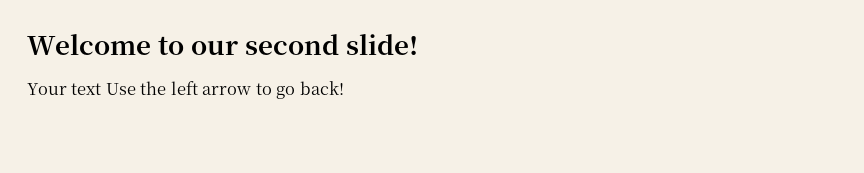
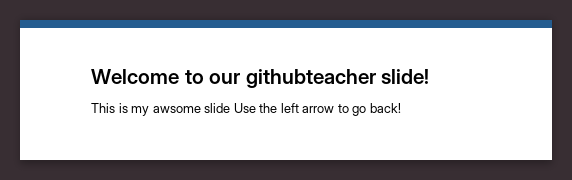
[245,34,340,55] second -> [245,69,376,88] githubteacher
[27,83,102,95] Your text -> [91,103,231,116] This is my awsome slide

